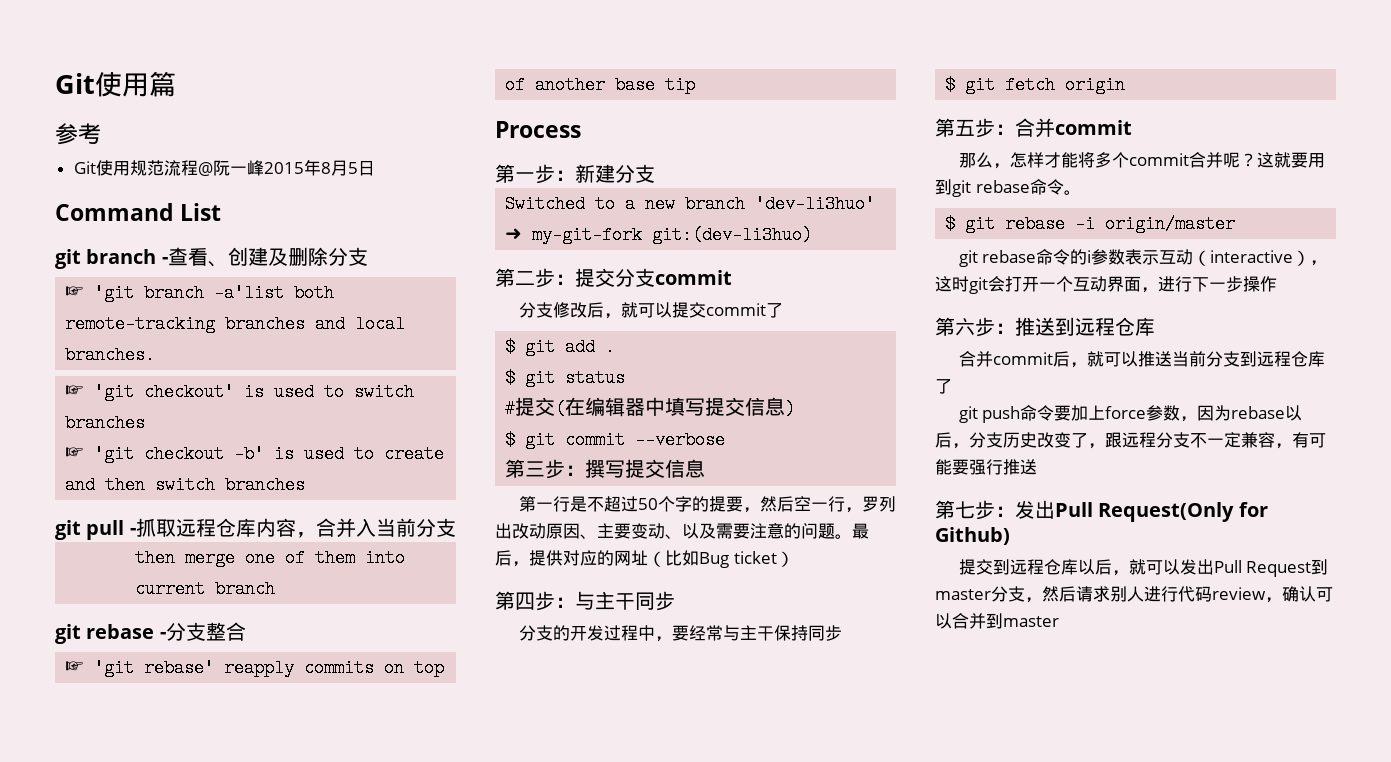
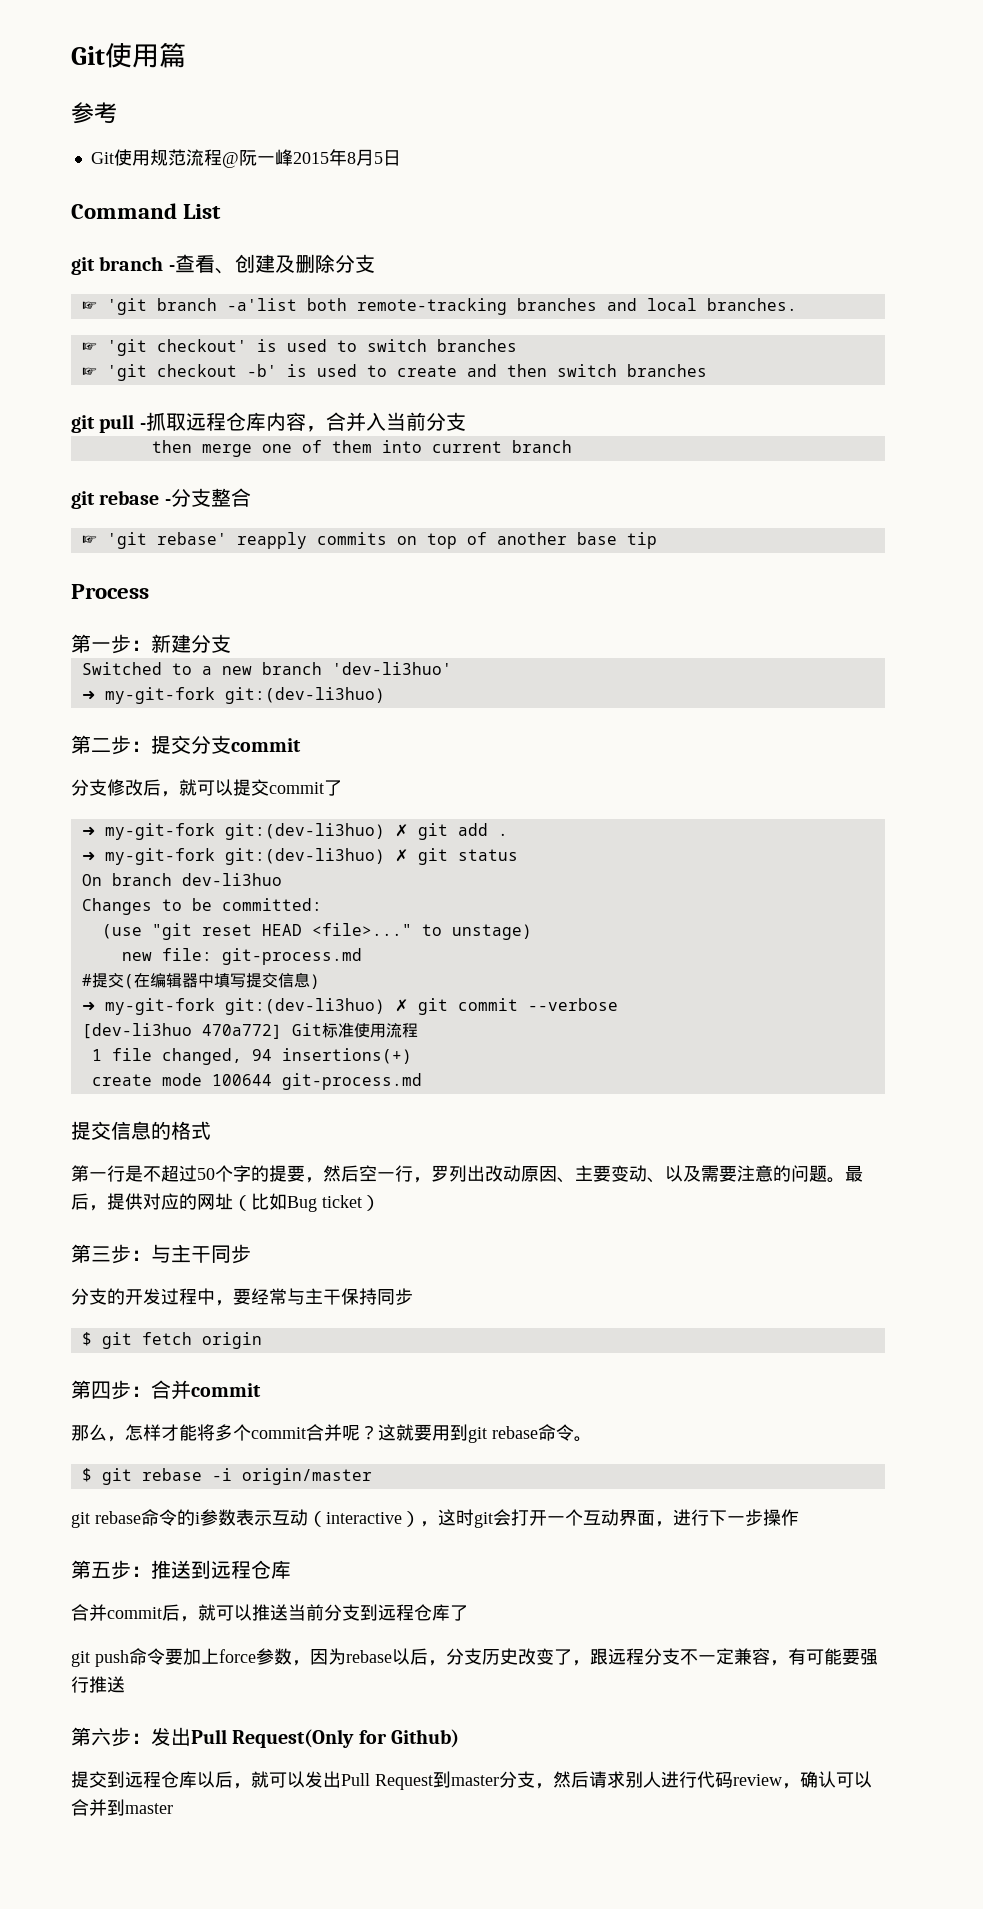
[505,338,516,356] $ -> [81,823,408,840] ➜ my-git-fork git:(dev-li3huo) ✗
[505,369,626,387] $ git status -> [81,848,518,865] [81,873,282,886] [81,898,322,915] [101,923,532,940] [121,948,362,965] ➜ my-git-fork git:(dev-li3huo) ✗ git status // On branch dev-li3huo // Changes to be committed: // (use "git reset HEAD <file>..." to unstage) // new file: git-process.md
[505,431,516,449] $ -> [81,998,408,1015] ➜ my-git-fork git:(dev-li3huo) ✗
[505,459,706,479] 第三步：撰写提交信息 -> [81,1023,418,1039] [91,1048,412,1065] [91,1073,422,1090] [71,1121,211,1140] [dev-li3huo 470a772] Git标准使用流程 // 1 file changed, 94 insertions(+) // create mode 100644 git-process.md // 提交信息的格式
[515,592,535,610] 四 -> [91,1246,111,1262] 三
[955,119,975,136] 五 -> [91,1381,111,1399] 四
[955,318,975,336] 六 -> [91,1561,111,1578] 五
[955,501,975,519] 七 -> [91,1728,111,1746] 六

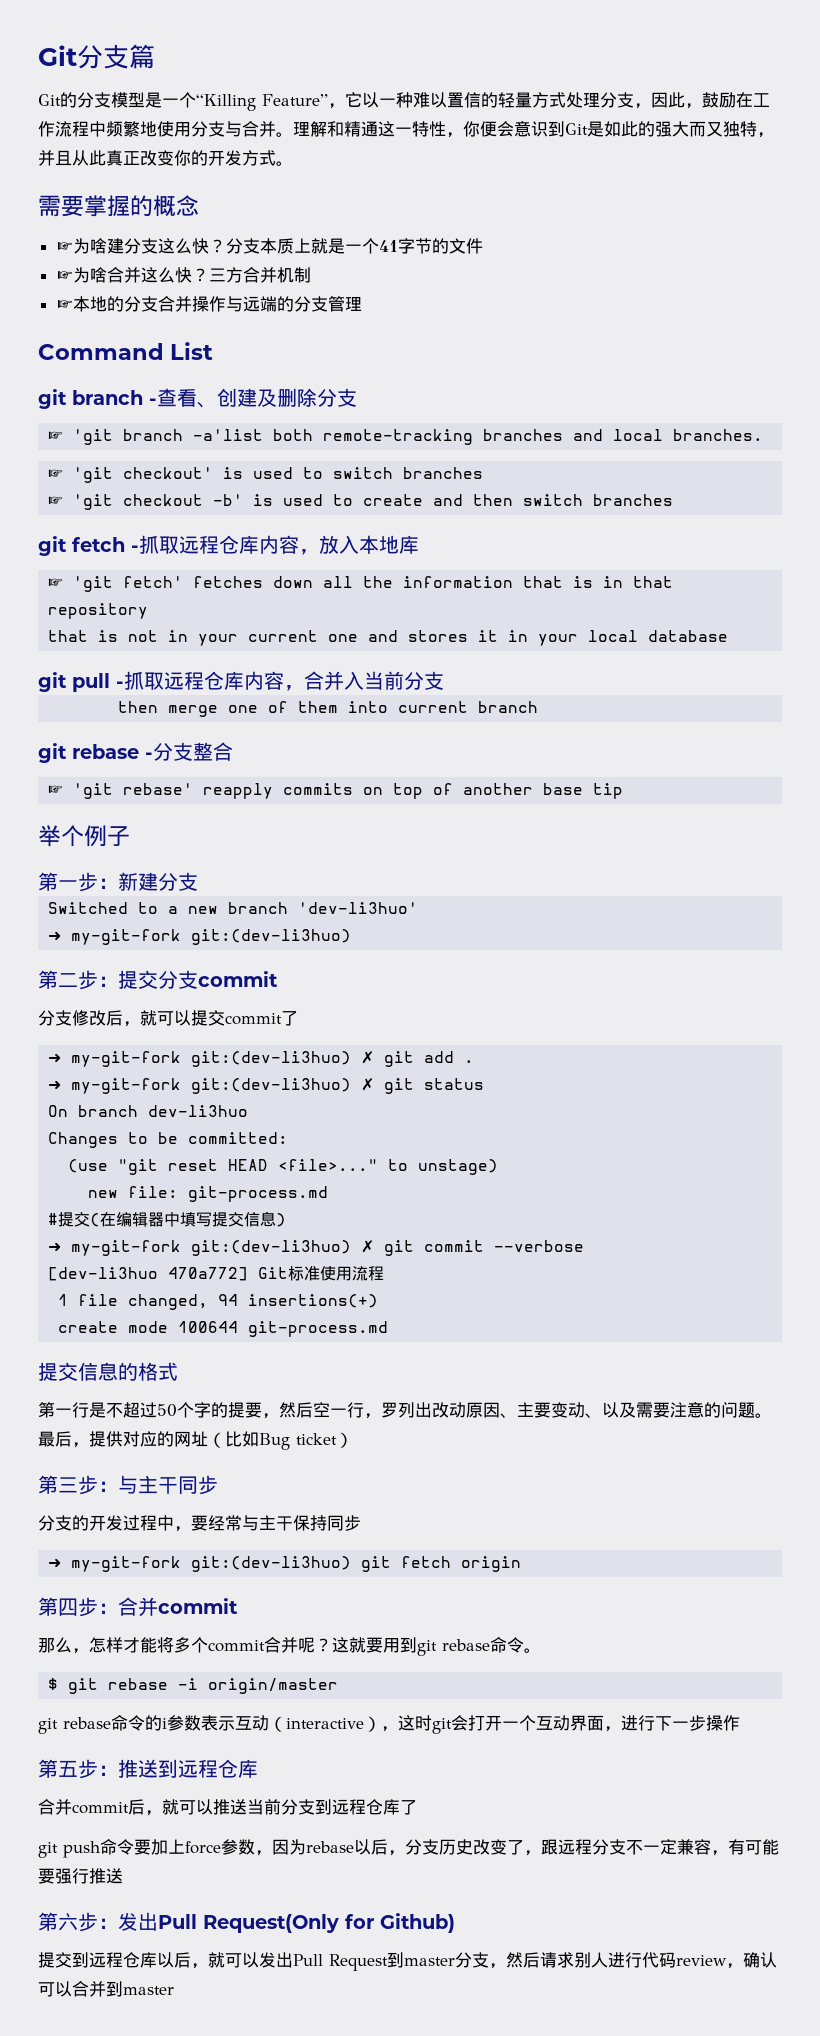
[71,42,186,68] [71,102,117,124] [90,149,401,168] Git使用篇 // 参考 // Git使用规范流程@阮一峰2015年8月5日 -> [38,44,155,69] [38,92,770,111] [38,121,774,138] [38,150,293,166] [38,195,199,217] [56,238,483,254] [56,267,311,283] [56,296,362,312] Git分支篇 // Git的分支模型是一个“Killing Feature”，它以一种难以置信的轻量方式处理分支，因此，鼓励在工作流程中频繁地使用分支与合并。理解和精通这一特性，你便会意识到Git是如此的强大而又独特，并且从此真正改变你的开发方式。 // 需要掌握的概念 // ☞为啥建分支这么快？分支本质上就是一个41字节的文件 // ☞为啥合并这么快？三方合并机制 // ☞本地的分支合并操作与远端的分支管理
(707, 370) none -> [38,535,419,556] [48,576,674,592] [48,603,149,619] [48,630,729,646] // git fetch -抓取远程仓库内容，放入本地库 // ☞ 'git fetch' fetches down all the information that is in that repository // that is not in your current one and stores it in your local database
[71,584,149,599] Process -> [38,825,130,847] 举个例子
[81,1332,92,1346] $ -> [48,1556,352,1572] ➜ my-git-fork git:(dev-li3huo)

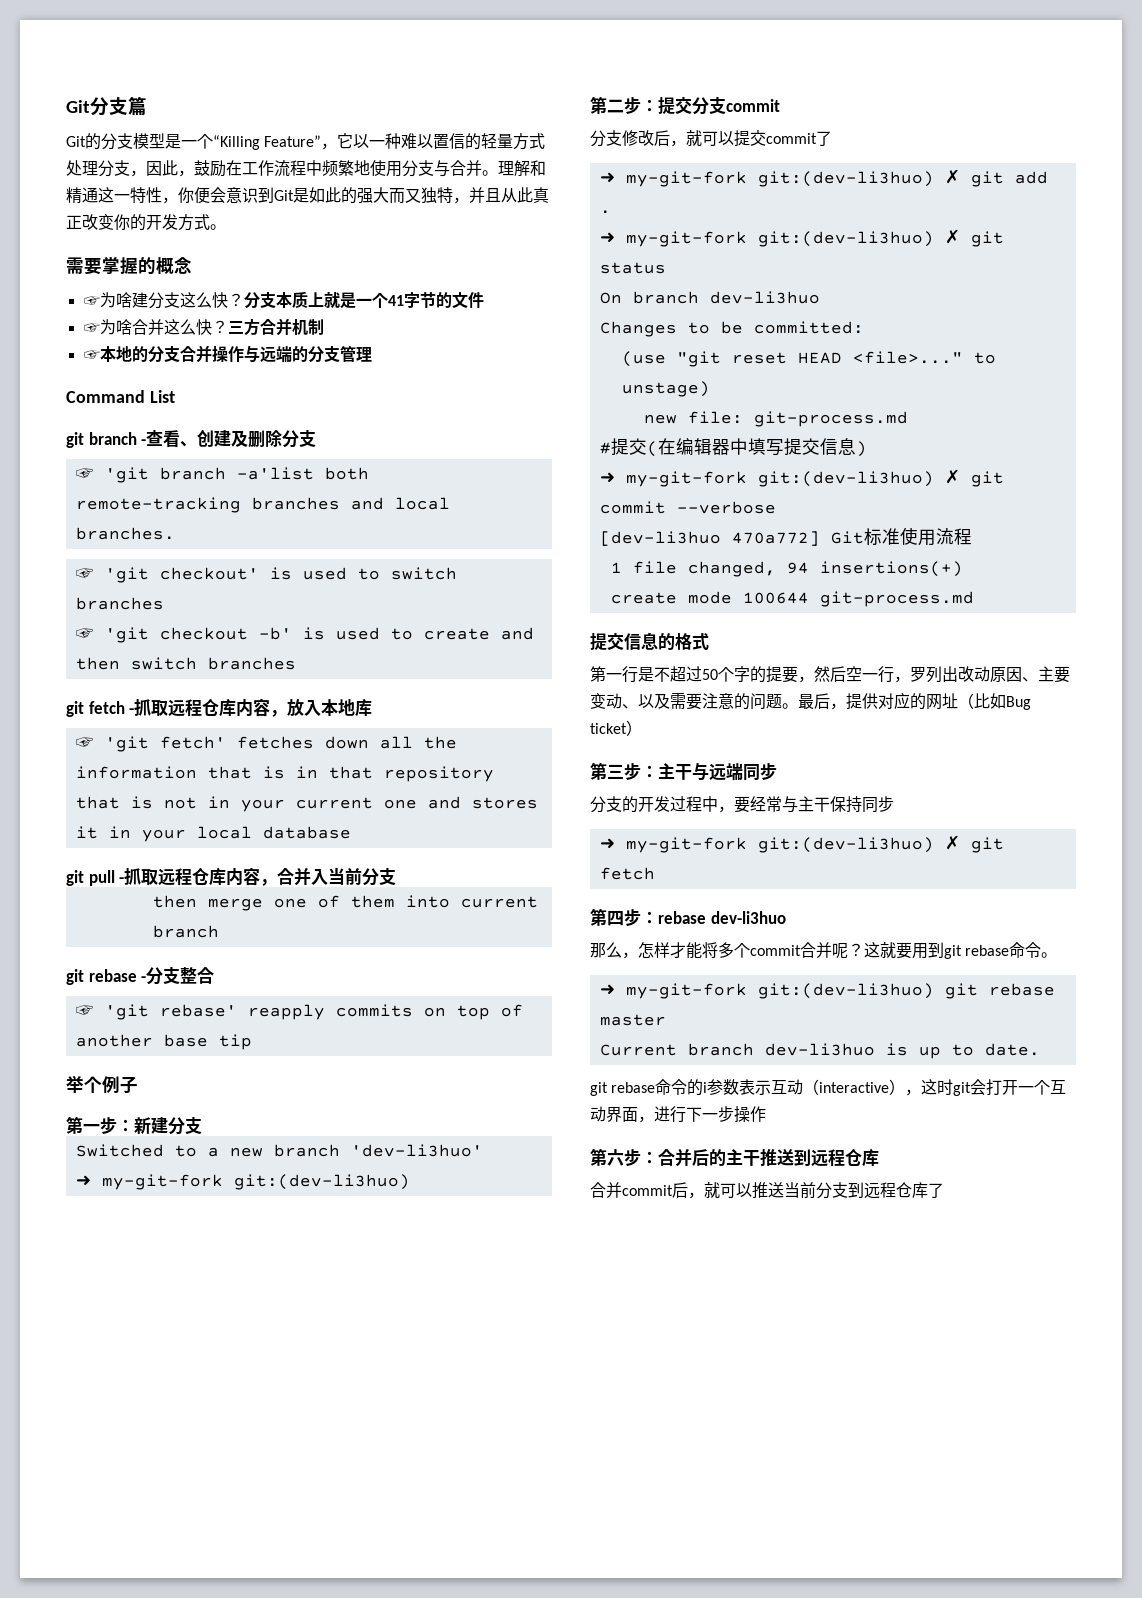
[118,1475,178,1494] 与主干 -> [658,762,743,781] 主干与远端
[361,1556,522,1572] git fetch origin -> [944,835,1004,853] [599,867,655,880] ✗ git fetch
[118,1597,238,1617] 合并commit -> [658,911,786,924] rebase dev-li3huo
[48,1678,339,1694] $ git rebase -i origin/master -> [599,983,1055,999] [599,1014,666,1026] [599,1043,1040,1059] ➜ my-git-fork git:(dev-li3huo) git rebase master // Current branch dev-li3huo is up to date.
[58,1759,118,1779] 五步： -> [607,1148,760,1167] 六步：合并后的主干
[38,1839,779,1858] [38,1868,123,1884] [38,1912,455,1933] [38,1952,777,1971] [38,1981,174,1997] // git push命令要加上force参数，因为rebase以后，分支历史改变了，跟远程分支不一定兼容，有可能要强行推送 // 第六步：发出Pull Request(Only for Github) // 提交到远程仓库以后，就可以发出Pull Request到master分支，然后请求别人进行代码review，确认可以合并到master -> (944, 1190) none

